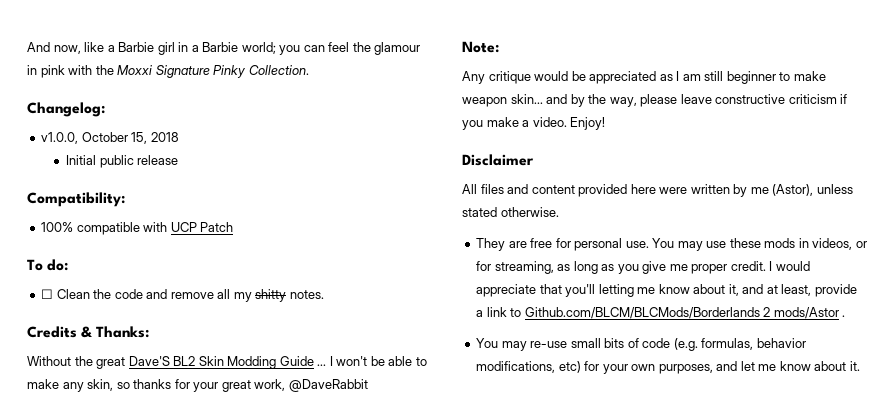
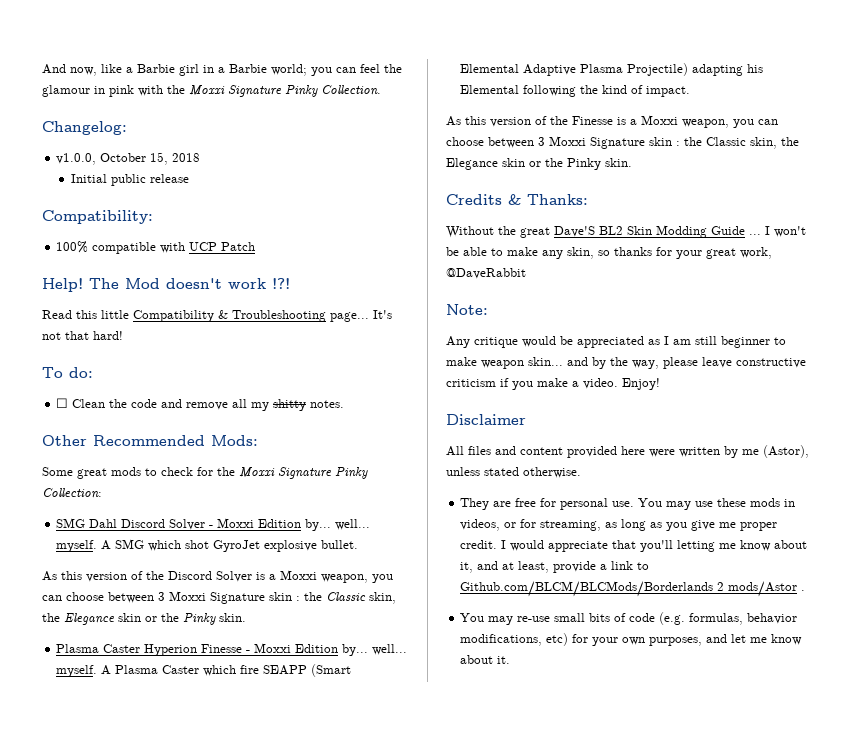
(234, 227) none -> [42,278,290,292] [42,310,392,322] [42,331,123,340] // Help! The Mod doesn't work !?! // Read this little Compatibility & Troubleshooting page... It's not that hard!
(324, 294) none -> [42,435,258,446] [42,467,368,479] [42,488,102,498] [56,518,371,531] [56,539,359,552] [42,570,393,583] [42,591,396,604] [42,613,246,625] [56,643,408,656] [56,664,352,677] [460,63,764,76] [460,85,691,97] [446,115,778,128] [446,136,799,149] [446,158,632,170] // Other Recommended Mods: // Some great mods to check for the Moxxi Signature Pinky Collection: // SMG Dahl Discord Solver - Moxxi Edition by... well... myself. A SMG which shot GyroJet explosive bullet. // As this version of the Discord Solver is a Moxxi weapon, you can choose between 3 Moxxi Signature skin : the Classic skin, the Elegance skin or the Pinky skin. // Plasma Caster Hyperion Finesse - Moxxi Edition by... well... myself. A Plasma Caster which fire SEAPP (Smart Elemental Adaptive Plasma Projectile) adapting his Elemental following the kind of impact. // As this version of the Finesse is a Moxxi weapon, you can choose between 3 Moxxi Signature skin : the Classic skin, the Elegance skin or the Pinky skin.

